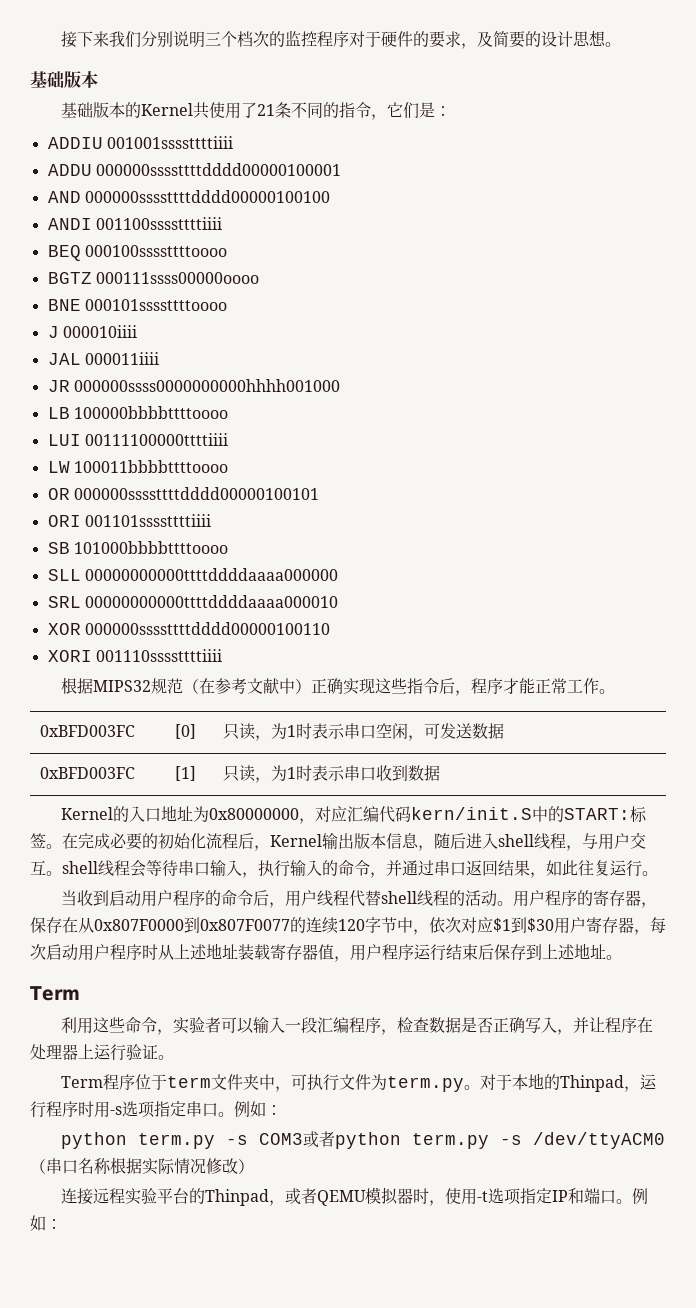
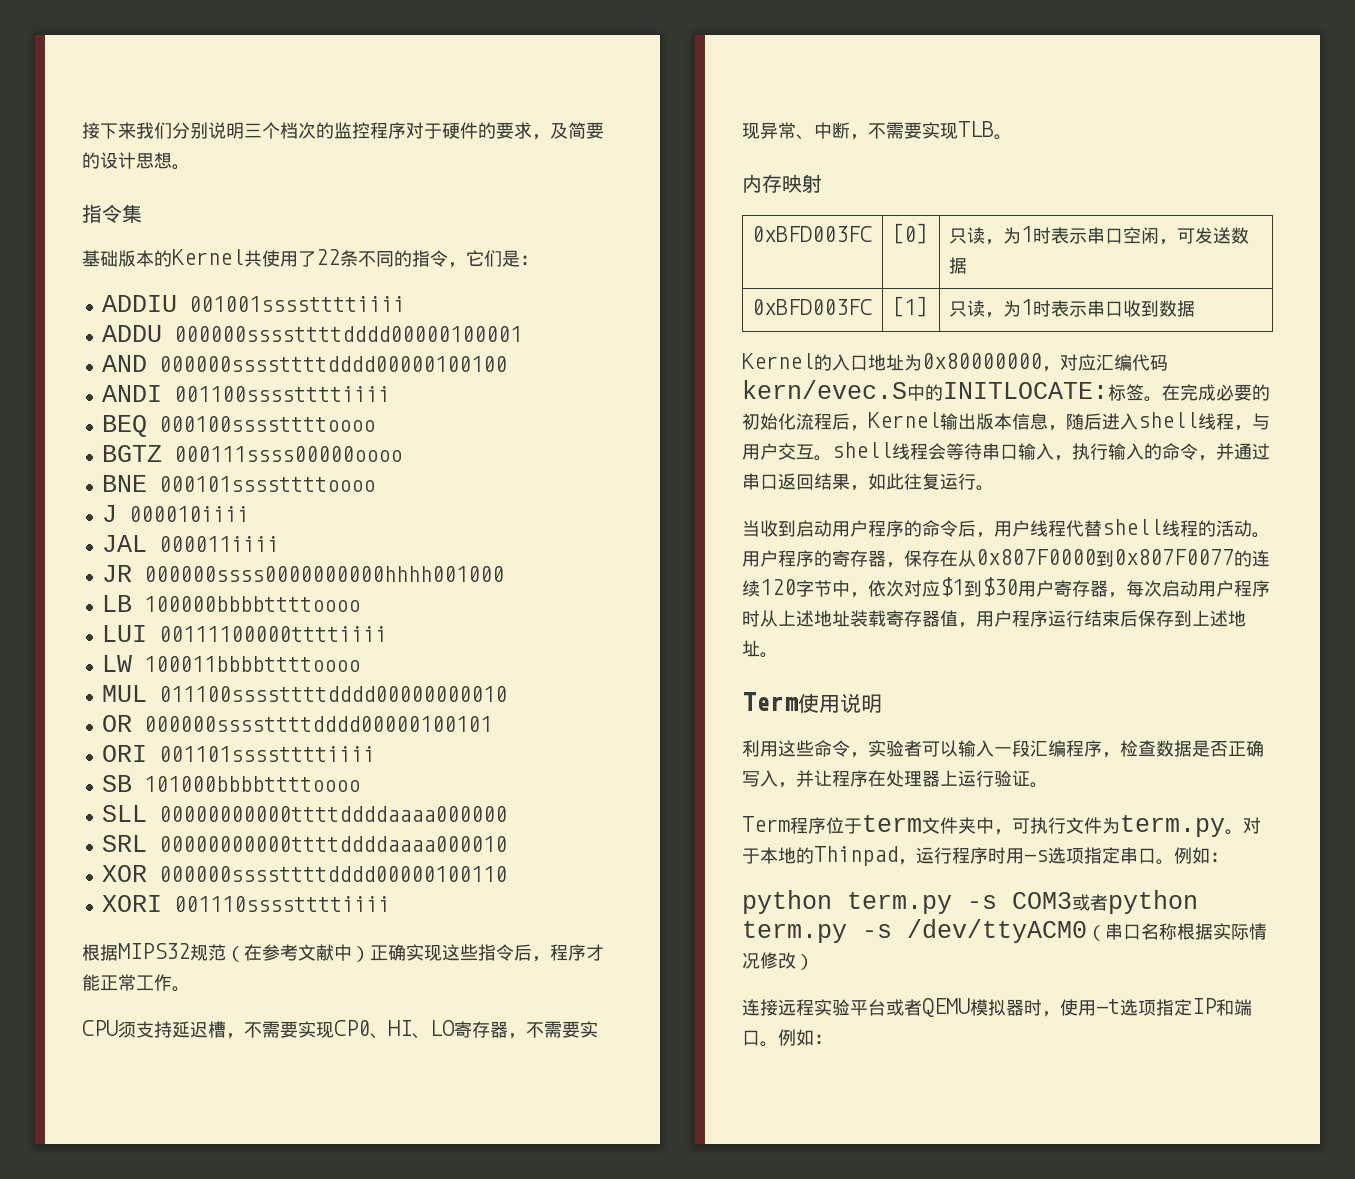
[30,71,98,88] 基础版本 -> [82,204,142,223] 指令集
[256,104,275,116] 21 -> [316,249,340,265] 22
(228, 466) none -> [101,685,507,702] // MUL 011100ssssttttdddd00000000010
(615, 691) none -> [82,1020,598,1039] [742,121,1012,140] [742,174,822,193] // CPU须支持延迟槽，不需要实现CP0、HI、LO寄存器，不需要实现异常、中断，不需要实现TLB。 // 内存映射
[410,806,630,822] kern/init.S中的START: -> [742,380,1108,401] kern/evec.S中的INITLOCATE:
(80, 993) none -> [798,693,882,713] 使用说明
[188,1188,285,1206] 的Thinpad， -> (886, 1007) none

